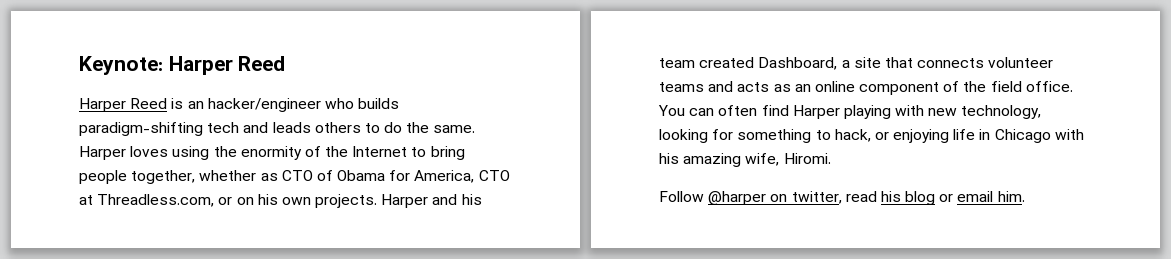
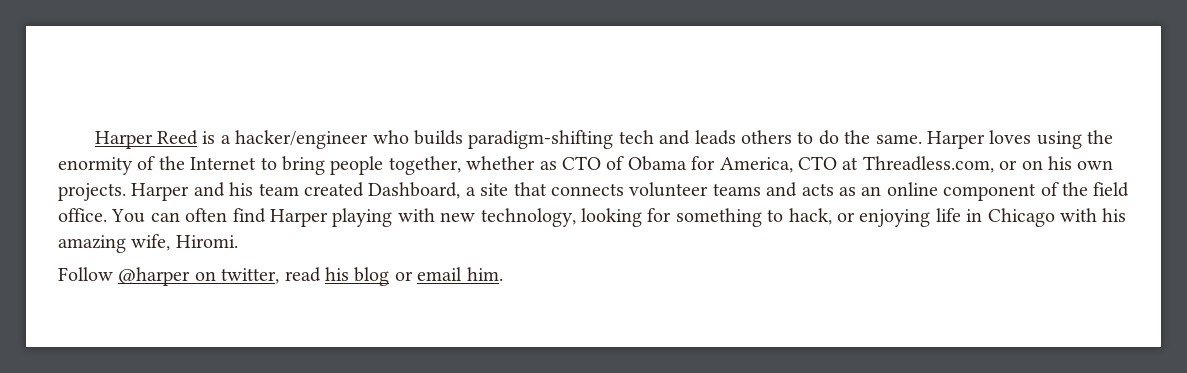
[79,56,286,75] Keynote: Harper Reed // -> (94, 140) none
[187,101,204,109] an -> [220,135,231,144] a

